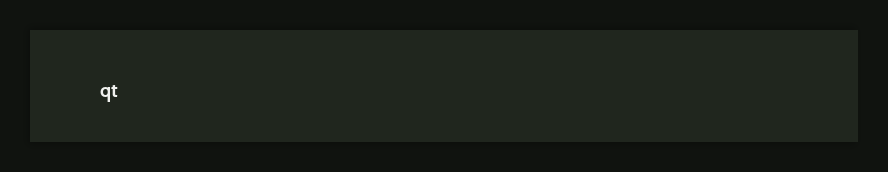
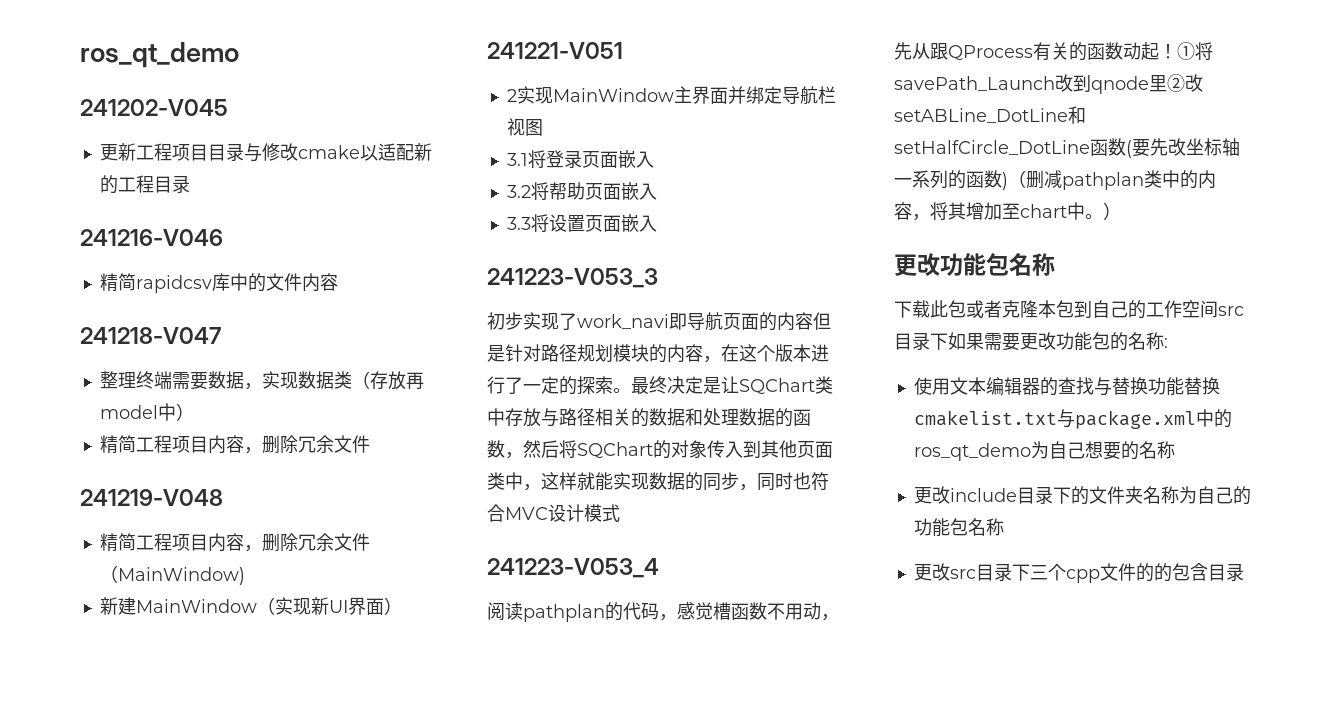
[100,85,118,102] qt -> [80,42,239,68] [80,99,228,116] [99,143,432,162] [99,175,190,194] [80,229,223,246] [99,273,338,293] [80,327,221,344] [99,371,424,390] [99,403,194,421] [99,435,370,454] [80,489,223,506] [99,533,370,552] [99,565,245,585] [99,597,402,615] [487,42,623,59] [506,86,836,104] [506,118,543,136] [506,150,654,168] [506,182,657,200] [506,214,657,232] [487,268,658,288] [487,312,831,331] [487,344,829,363] [487,376,833,395] [487,408,811,427] [487,440,833,459] [487,472,829,491] [487,504,620,522] [487,558,659,578] [487,602,839,622] [894,42,1213,61] [894,74,1203,94] [894,106,1086,124] [894,138,1240,158] [894,170,1216,190] [894,202,1121,221] [894,253,1055,276] [894,300,1244,319] [894,332,1168,351] [913,377,1220,396] [913,409,1232,429] [913,441,1175,461] [913,486,1251,505] [913,518,1004,537] [913,563,1244,583] ros_qt_demo // 241202-V045 // 更新工程项目目录与修改cmake以适配新的工程目录 // 241216-V046 // 精简rapidcsv库中的文件内容 // 241218-V047 // 整理终端需要数据，实现数据类（存放再model中） // 精简工程项目内容，删除冗余文件 // 241219-V048 // 精简工程项目内容，删除冗余文件（MainWindow) // 新建MainWindow（实现新UI界面） // 241221-V051 // 2实现MainWindow主界面并绑定导航栏视图 // 3.1将登录页面嵌入 // 3.2将帮助页面嵌入 // 3.3将设置页面嵌入 // 241223-V053_3 // 初步实现了work_navi即导航页面的内容但是针对路径规划模块的内容，在这个版本进行了一定的探索。最终决定是让SQChart类中存放与路径相关的数据和处理数据的函数，然后将SQChart的对象传入到其他页面类中，这样就能实现数据的同步，同时也符合MVC设计模式 // 241223-V053_4 // 阅读pathplan的代码，感觉槽函数不用动，先从跟QProcess有关的函数动起！①将savePath_Launch改到qnode里②改setABLine_DotLine和setHalfCircle_DotLine函数(要先改坐标轴一系列的函数)（删减pathplan类中的内容，将其增加至chart中。） // 更改功能包名称 // 下载此包或者克隆本包到自己的工作空间src目录下如果需要更改功能包的名称: // 使用文本编辑器的查找与替换功能替换cmakelist.txt与package.xml中的ros_qt_demo为自己想要的名称 // 更改include目录下的文件夹名称为自己的功能包名称 // 更改src目录下三个cpp文件的的包含目录

